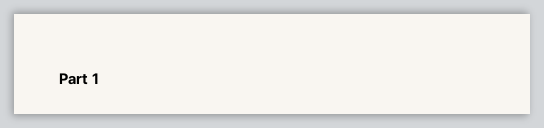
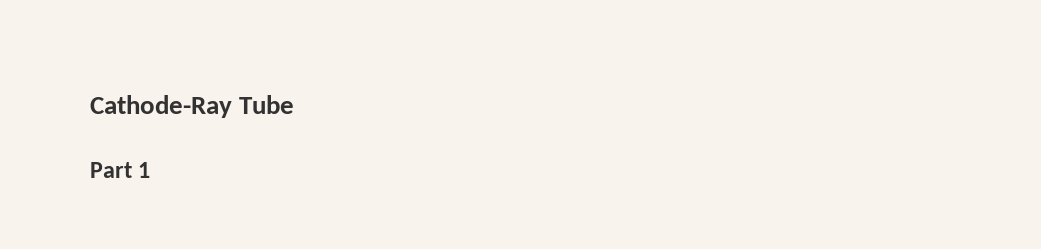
(59, 79) none -> [90,95,295,118] Cathode-Ray Tube //

